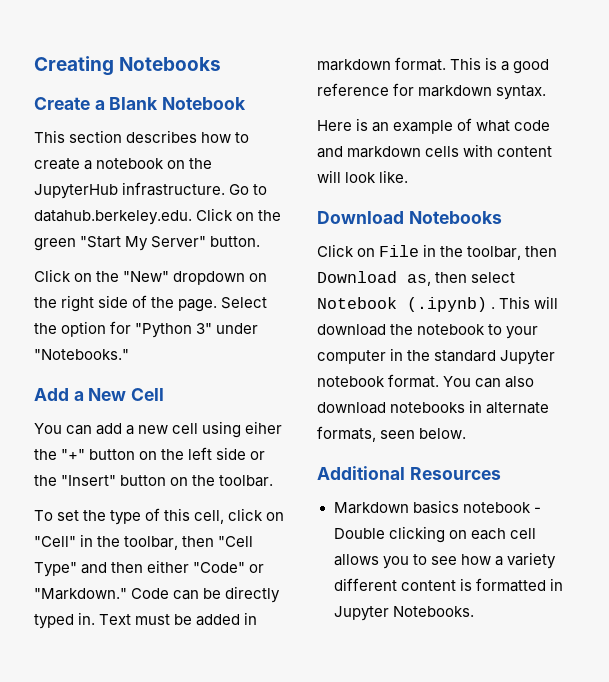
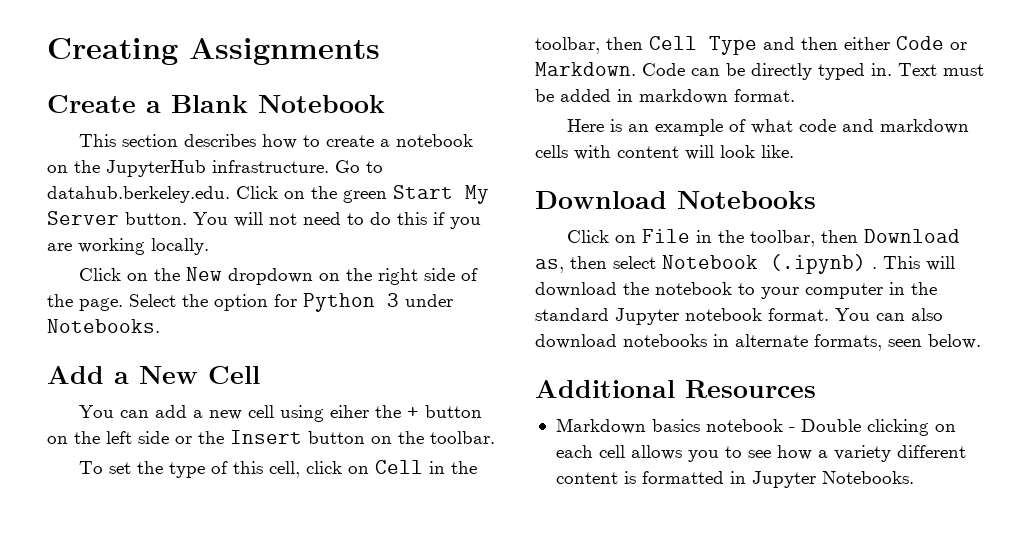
[119,57,222,71] Notebooks -> [189,38,380,65] Assignments
[80,236,261,251] [34,269,170,282] "Start My Server" button. // Click on the "New" -> [393,185,489,204] [47,211,481,229] [47,238,209,255] [79,267,223,281] Start My Server button. You will not need to do this if you are working locally. // Click on the New
[135,323,259,338] [34,349,129,360] "Python 3" under "Notebooks." -> [303,293,453,312] [47,319,160,333] Python 3 under Notebooks.
[61,449,86,460] "+" -> [407,407,420,418] +
[61,475,117,486] "Insert" -> [230,430,302,444] Insert
[34,534,254,550] [34,562,77,577] "Cell" in the toolbar, then "Cell Type" -> [375,460,478,474] [535,36,757,55] Cell in the toolbar, then Cell Type
[193,562,265,573] [34,588,127,600] "Code" or "Markdown." -> [896,36,967,50] [535,62,636,76] Code or Markdown.
[450,57,550,74] [317,83,547,100] This is a good reference for markdown syntax. -> (795, 95) none

